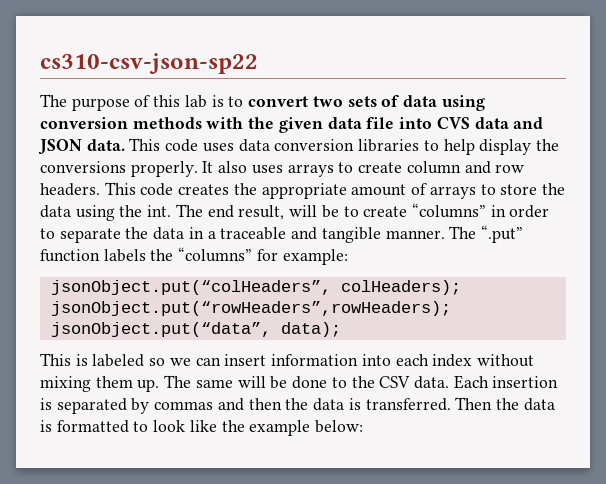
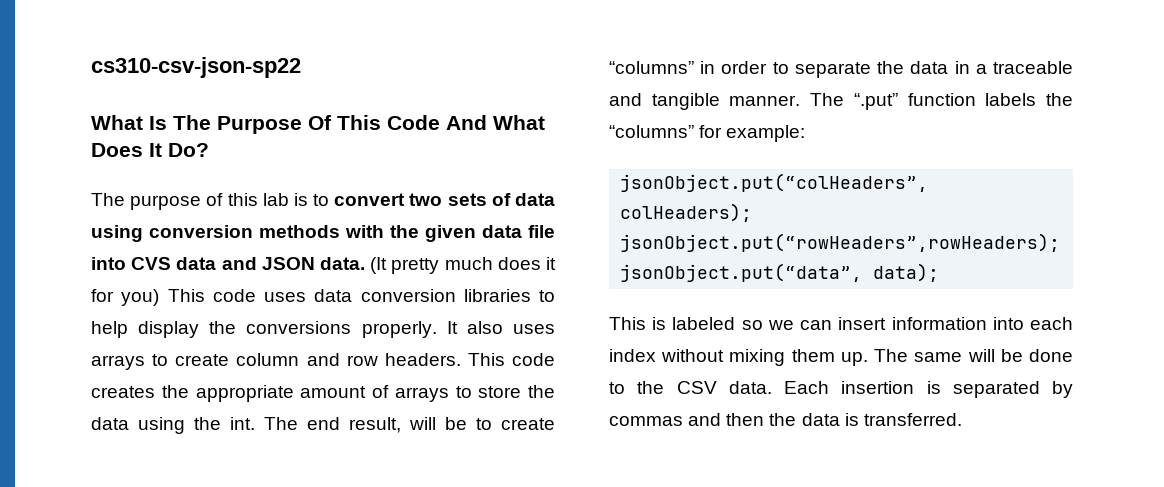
(258, 63) none -> [91,115,545,134] [91,143,209,157] // What Is The Purpose Of This Code And What Does It Do?
(125, 145) none -> [370,257,556,274] [91,289,160,306] (It pretty much does it for you)
[455,397,555,411] [40,420,364,436] Then the data is formatted to look like the example below: -> (962, 419) none

